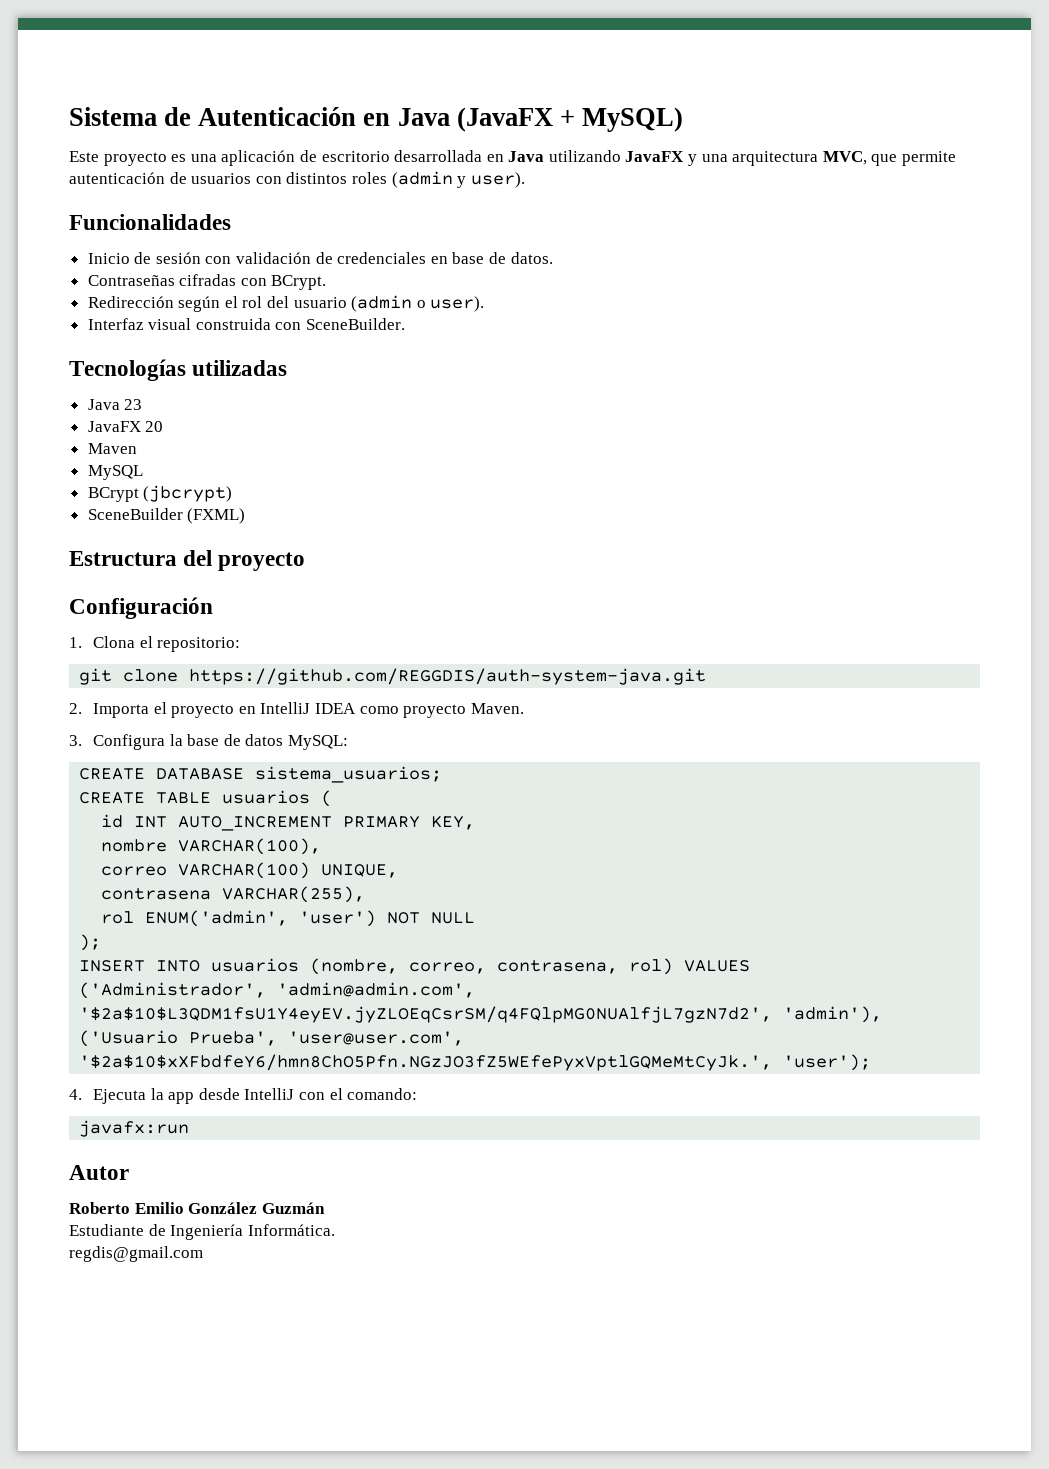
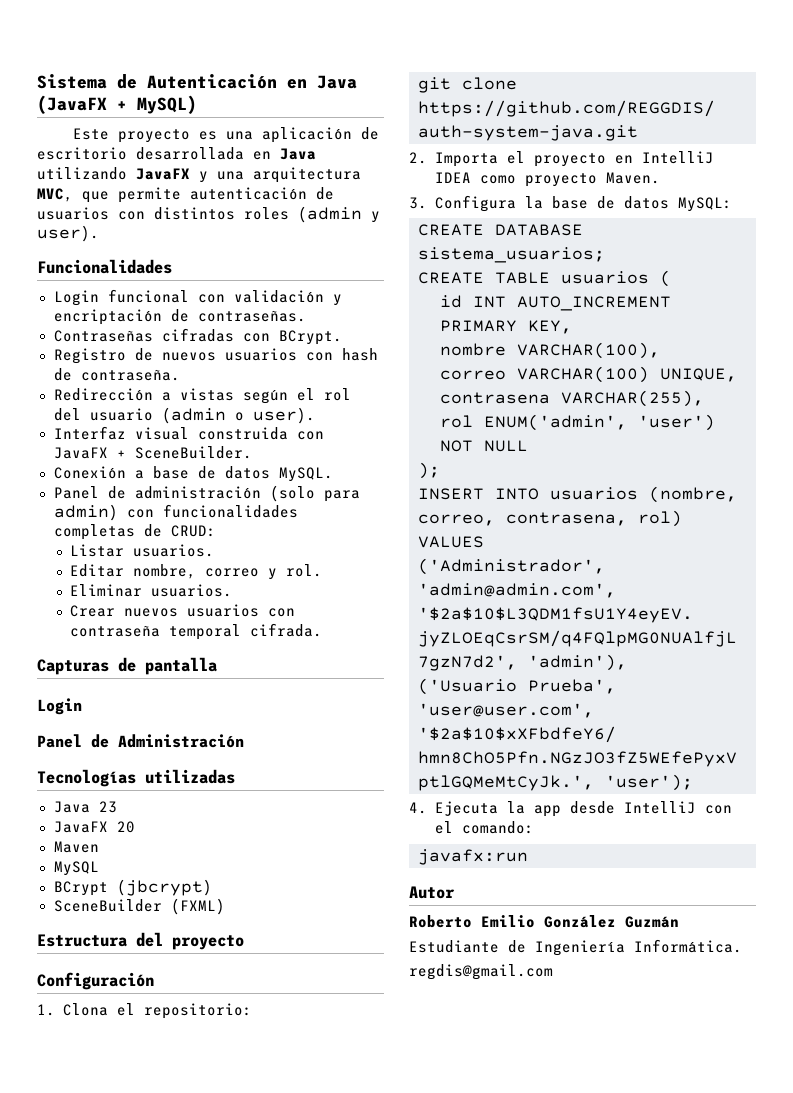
[87,252,553,264] [87,274,327,290] Inicio de sesión con validación de credenciales en base de datos. // Contraseñas cifradas con BCrypt. -> [53,289,342,306] [53,309,306,325] [53,328,342,345] [53,348,378,364] [53,368,180,381] Login funcional con validación y encriptación de contraseñas. // Contraseñas cifradas con BCrypt. // Registro de nuevos usuarios con hash de contraseña.
(174, 302) none -> [161,388,234,401] a vistas
(302, 326) none -> [53,447,126,459] JavaFX +
(406, 324) none -> [53,466,333,482] [53,485,360,502] [53,504,298,521] [53,524,216,540] [70,544,215,557] [70,564,323,580] [70,584,233,597] [70,604,296,617] [70,623,323,640] [37,657,217,675] [37,698,82,715] [37,734,244,748] // Conexión a base de datos MySQL. // Panel de administración (solo para admin) con funcionalidades completas de CRUD: // Listar usuarios. // Editar nombre, correo y rol. // Eliminar usuarios. // Crear nuevos usuarios con contraseña temporal cifrada. // Capturas de pantalla // Login // Panel de Administración

